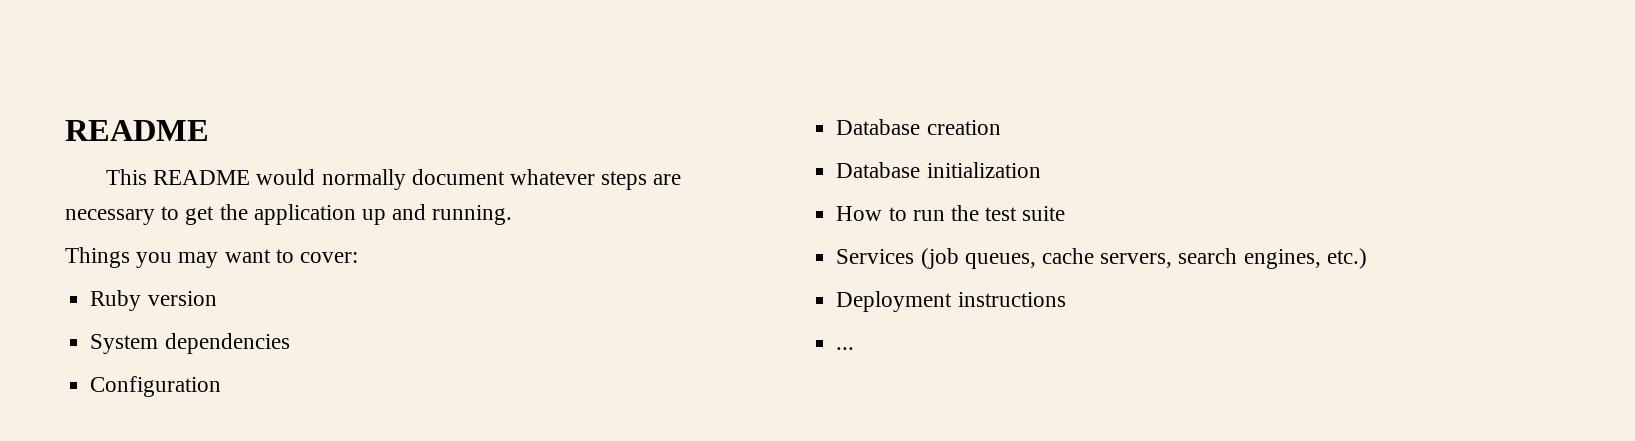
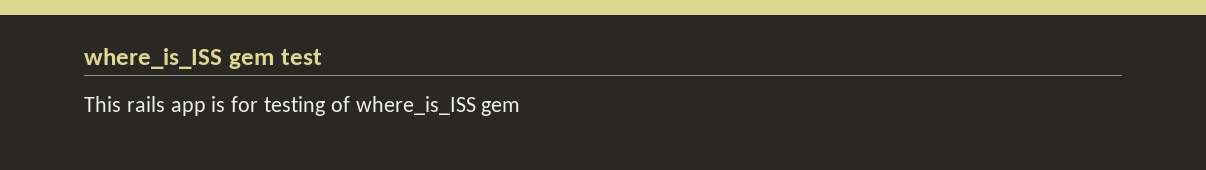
[65,120,209,141] [105,169,682,190] [65,204,513,225] [65,247,359,268] [90,290,217,311] [90,333,290,354] [90,376,222,397] [836,119,1001,135] [836,162,1041,178] [836,205,1066,221] [836,248,1367,269] [836,291,1066,312] [836,347,855,350] README // This README would normally document whatever steps are necessary to get the application up and running. // Things you may want to cover: // Ruby version // System dependencies // Configuration // Database creation // Database initialization // How to run the test suite // Services (job queues, cache servers, search engines, etc.) // Deployment instructions // ... -> [84,48,322,69] [84,96,521,116] where_is_ISS gem test // This rails app is for testing of where_is_ISS gem

